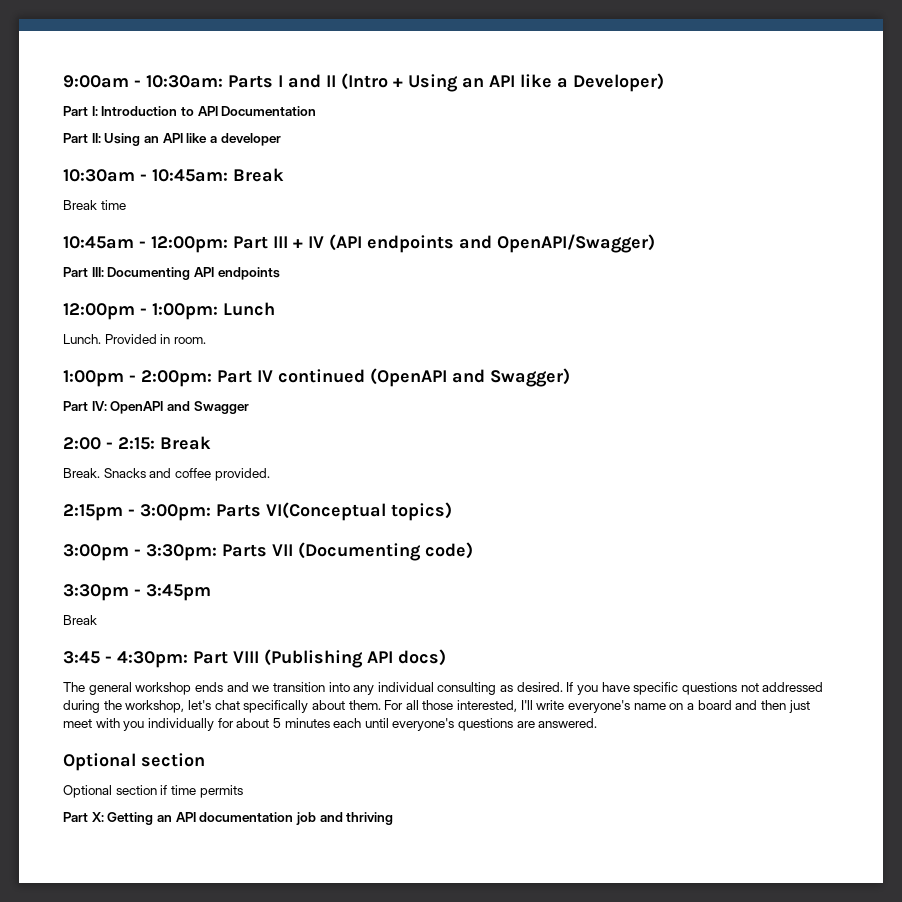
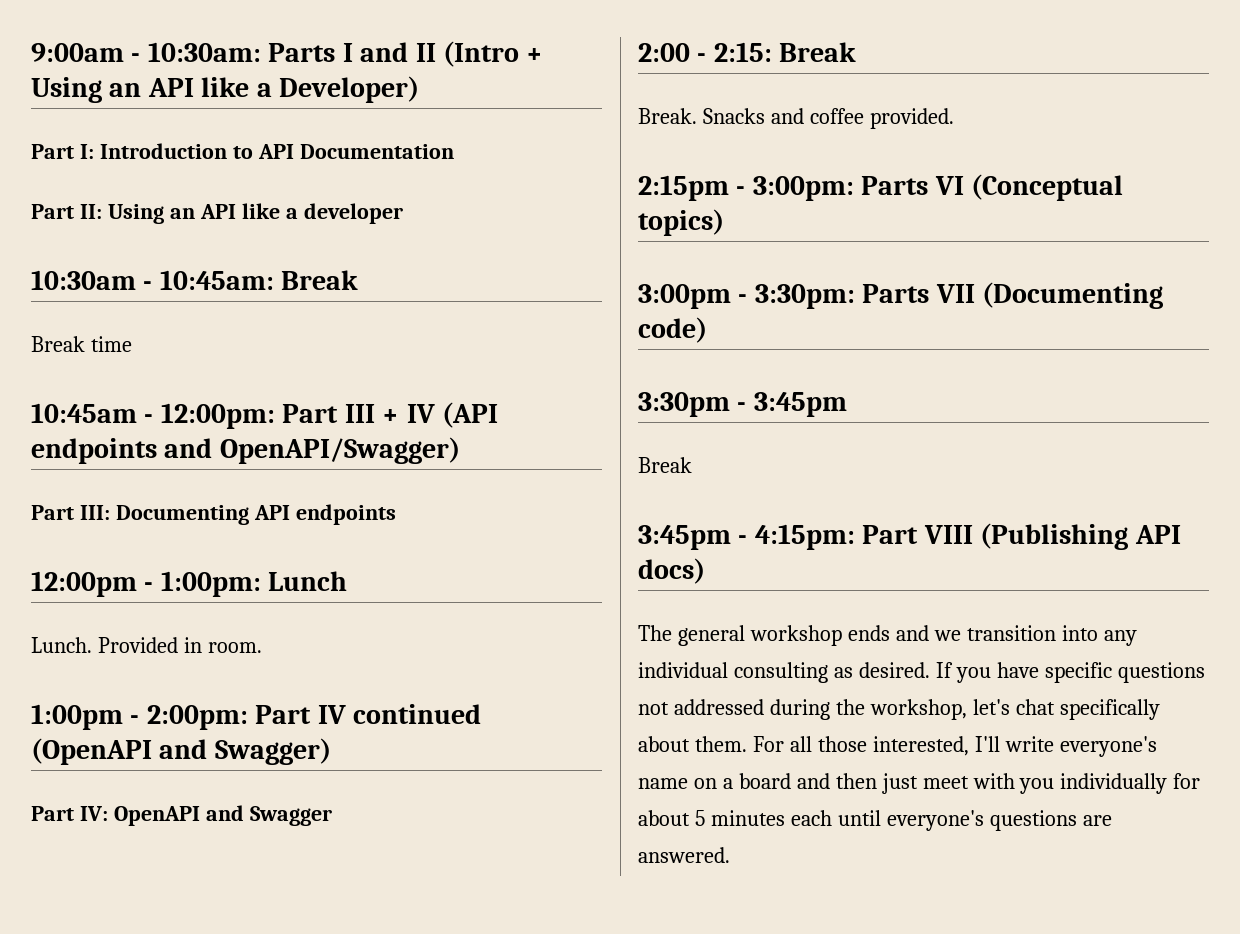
[266,502,386,521] VI(Conceptual -> [934,174,1124,201] VI (Conceptual
[63,651,188,668] 3:45 - 4:30pm: -> [638,524,855,550] 3:45pm - 4:15pm:
[63,753,205,771] [63,785,243,798] [63,812,394,825] // Optional section // Optional section if time permits // Part X: Getting an API documentation job and thriving -> (730, 855) none

